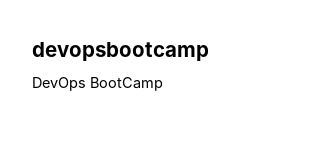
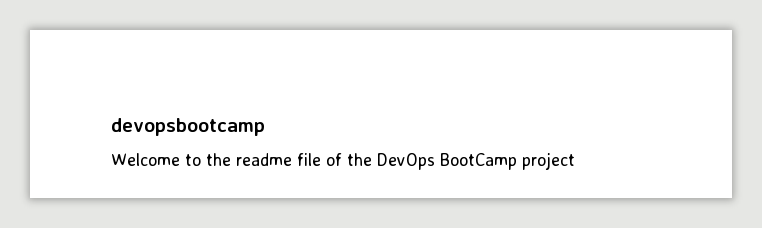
(209, 51) none -> [111,153,372,166] Welcome to the readme file of the
(163, 84) none -> [522,152,575,170] project

